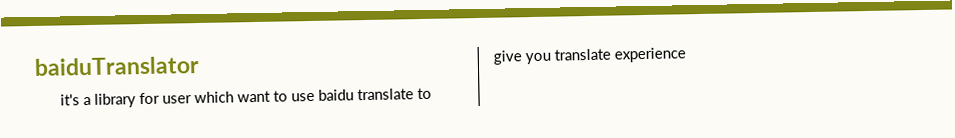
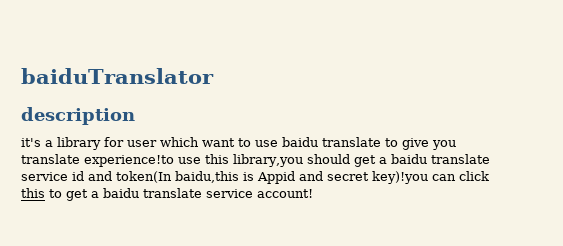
(200, 66) none -> [21,107,135,125] // description
[614,47,686,63] experience -> [84,154,490,167] [21,171,489,184] [21,188,313,201] experience!to use this library,you should get a baidu translate service id and token(In baidu,this is Appid and secret key)!you can click this to get a baidu translate service account!

